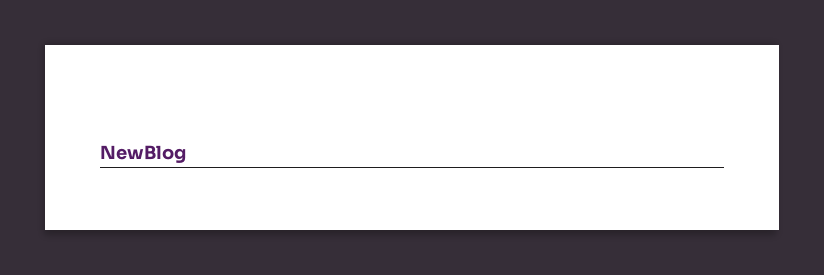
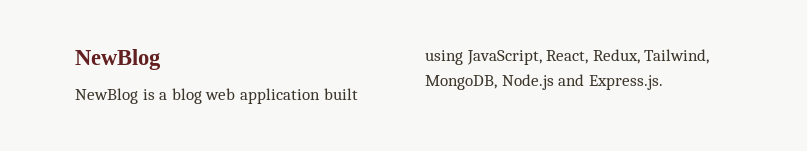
[100,145,186,163] NewBlog -> [75,49,161,70] [75,88,358,104] [425,49,710,65] [425,74,663,90] NewBlog // NewBlog is a blog web application built using JavaScript, React, Redux, Tailwind, MongoDB, Node.js and Express.js.

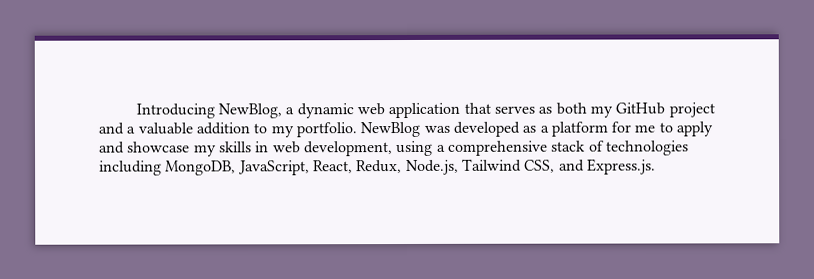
[75,49,161,70] [75,88,358,104] [425,49,710,65] [425,74,554,90] NewBlog // NewBlog is a blog web application built using JavaScript, React, Redux, Tailwind, MongoDB, Node.js -> [135,102,715,119] [98,121,714,138] [99,140,689,157] [99,158,556,176] Introducing NewBlog, a dynamic web application that serves as both my GitHub project and a valuable addition to my portfolio. NewBlog was developed as a platform for me to apply and showcase my skills in web development, using a comprehensive stack of technologies including MongoDB, JavaScript, React, Redux, Node.js, Tailwind CSS,

